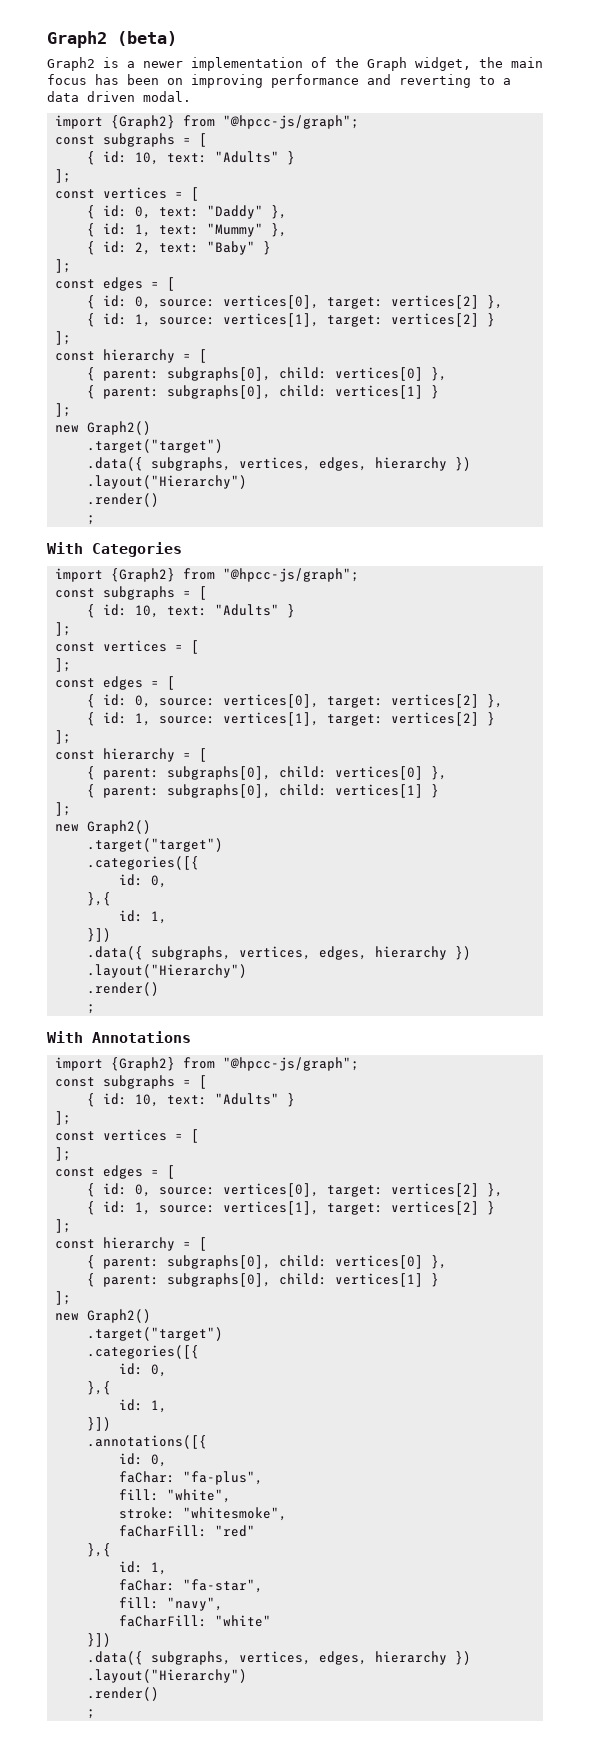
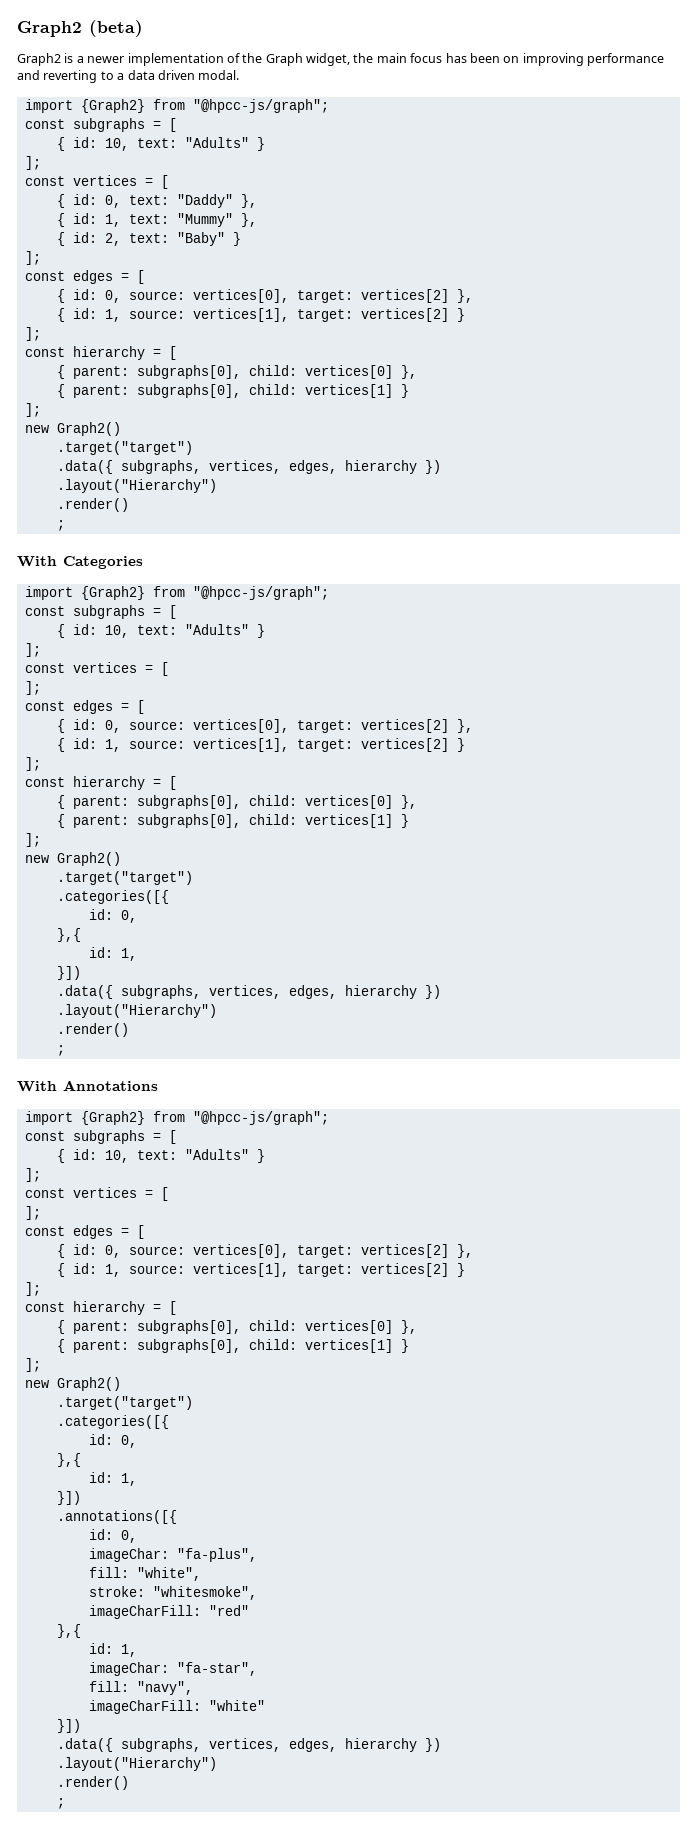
[118,1471,175,1483] faChar: -> [88,1548,169,1562] imageChar:
[118,1525,207,1537] faCharFill: -> [88,1605,201,1619] imageCharFill:
[118,1579,175,1591] faChar: -> [88,1662,169,1676] imageChar:
[118,1615,207,1627] faCharFill: -> [88,1700,201,1714] imageCharFill:

